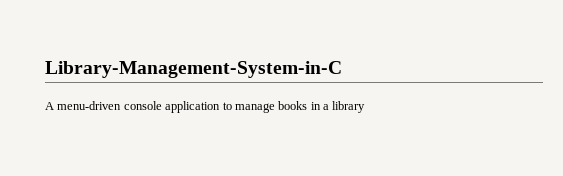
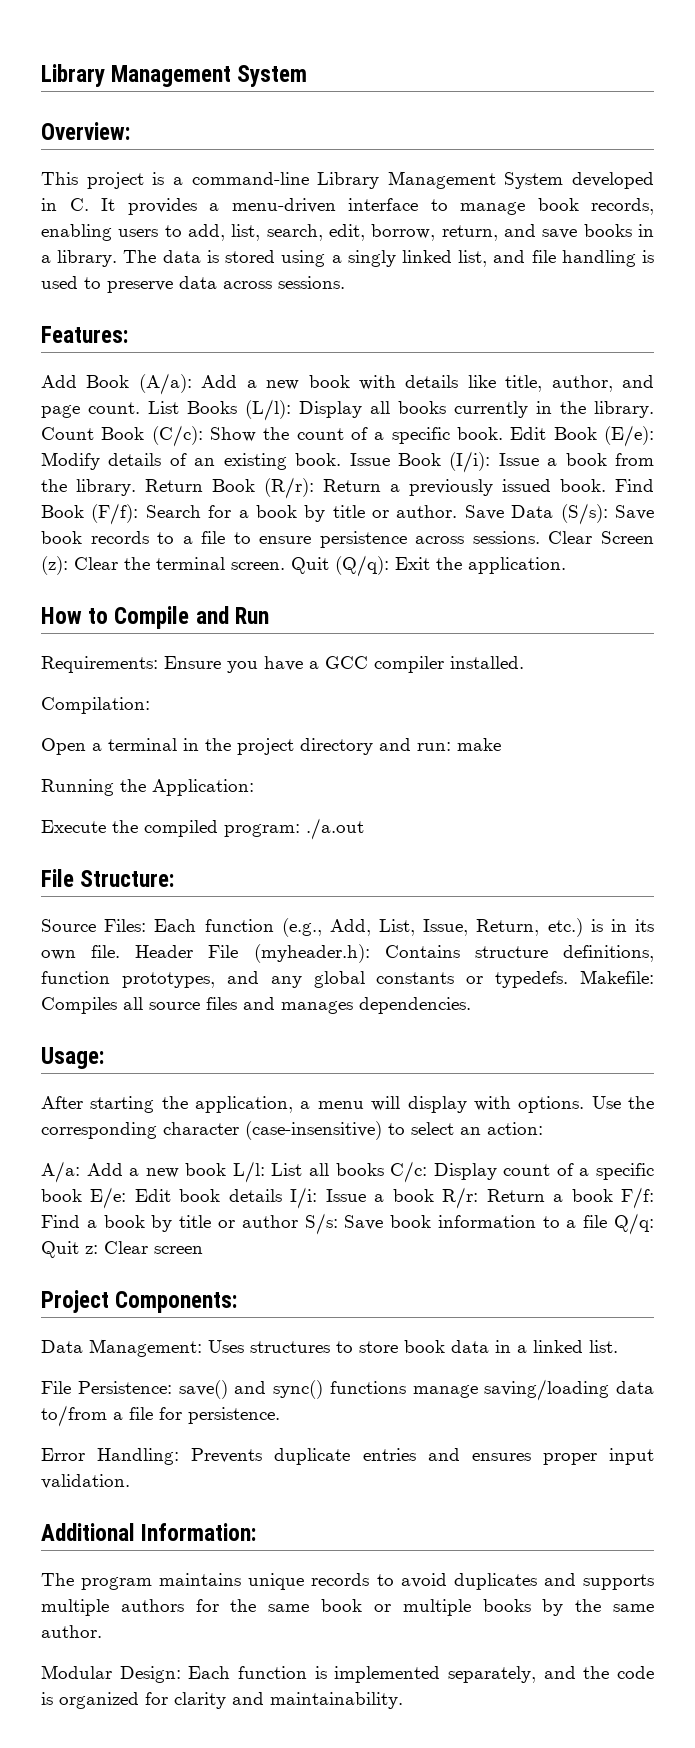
[45,61,342,78] [45,101,366,113] Library-Management-System-in-C // A menu-driven console application to manage books in a library -> [41,64,308,87] [41,122,130,140] [41,171,654,189] [41,198,654,215] [41,224,654,241] [41,250,654,267] [41,276,345,293] [41,326,128,343] [41,373,654,395] [41,399,654,421] [41,425,654,447] [41,451,654,473] [41,477,654,499] [41,503,654,525] [41,531,654,548] [41,555,566,577] [41,606,269,629] [41,656,524,673] [41,697,150,714] [41,738,501,755] [41,779,254,796] [41,818,364,840] [41,869,175,887] [41,918,654,937] [41,944,654,963] [41,970,654,988] [41,997,471,1014] [41,1047,104,1069] [41,1096,654,1113] [41,1121,543,1140] [41,1161,654,1183] [41,1187,654,1209] [41,1213,655,1235] [41,1241,203,1258] [41,1290,238,1313] [41,1339,618,1357] [41,1379,654,1401] [41,1405,280,1427] [41,1448,654,1465] [41,1474,130,1489] [41,1523,257,1541] [41,1573,654,1590] [41,1599,654,1616] [41,1625,102,1638] [41,1665,654,1683] [41,1692,403,1709] Library Management System // Overview: // This project is a command-line Library Management System developed in C. It provides a menu-driven interface to manage book records, enabling users to add, list, search, edit, borrow, return, and save books in a library. The data is stored using a singly linked list, and file handling is used to preserve data across sessions. // Features: // Add Book (A/a): Add a new book with details like title, author, and page count. List Books (L/l): Display all books currently in the library. Count Book (C/c): Show the count of a specific book. Edit Book (E/e): Modify details of an existing book. Issue Book (I/i): Issue a book from the library. Return Book (R/r): Return a previously issued book. Find Book (F/f): Search for a book by title or author. Save Data (S/s): Save book records to a file to ensure persistence across sessions. Clear Screen (z): Clear the terminal screen. Quit (Q/q): Exit the application. // How to Compile and Run // Requirements: Ensure you have a GCC compiler installed. // Compilation: // Open a terminal in the project directory and run: make // Running the Application: // Execute the compiled program: ./a.out // File Structure: // Source Files: Each function (e.g., Add, List, Issue, Return, etc.) is in its own file. Header File (myheader.h): Contains structure definitions, function prototypes, and any global constants or typedefs. Makefile: Compiles all source files and manages dependencies. // Usage: // After starting the application, a menu will display with options. Use the corresponding character (case-insensitive) to select an action: // A/a: Add a new book L/l: List all books C/c: Display count of a specific book E/e: Edit book details I/i: Issue a book R/r: Return a book F/f: Find a book by title or author S/s: Save book information to a file Q/q: Quit z: Clear screen // Project Components: // Data Management: Uses structures to store book data in a linked list. // File Persistence: save() and sync() functions manage saving/loading data to/from a file for persistence. // Error Handling: Prevents duplicate entries and ensures proper input validation. // Additional Information: // The program maintains unique records to avoid duplicates and supports multiple authors for the same book or multiple books by the same author. // Modular Design: Each function is implemented separately, and the code is organized for clarity and maintainability.

